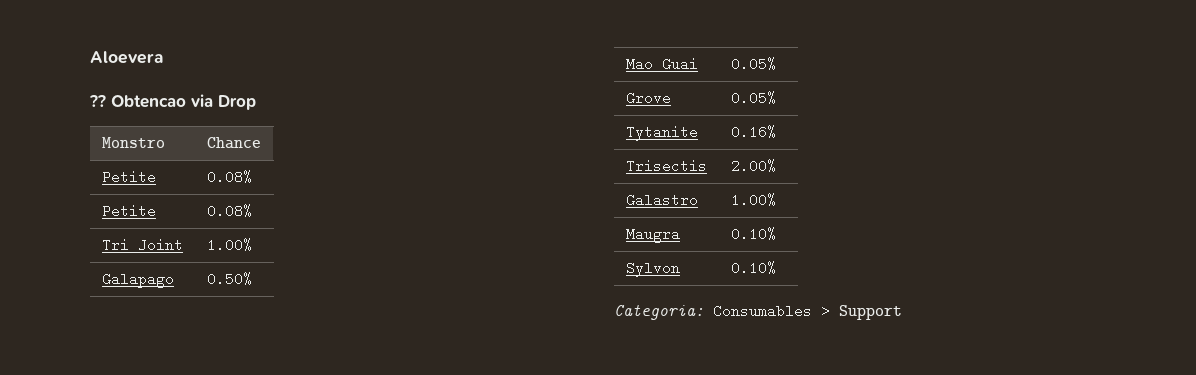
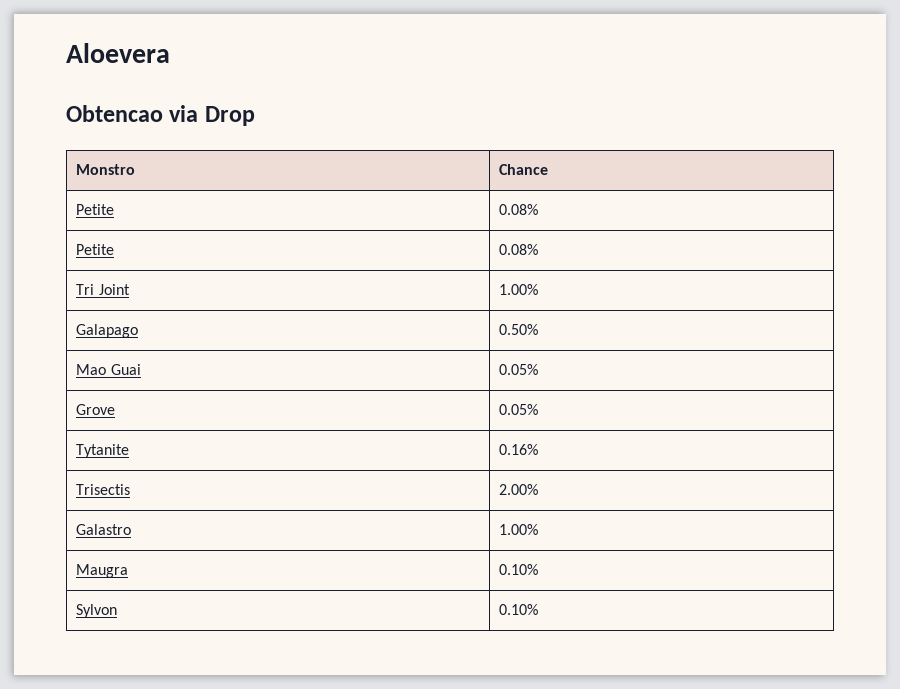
[89,94,106,107] ?? -> (170, 53) none
[614,304,902,320] // Categoria: Consumables > Support -> (539, 609) none

